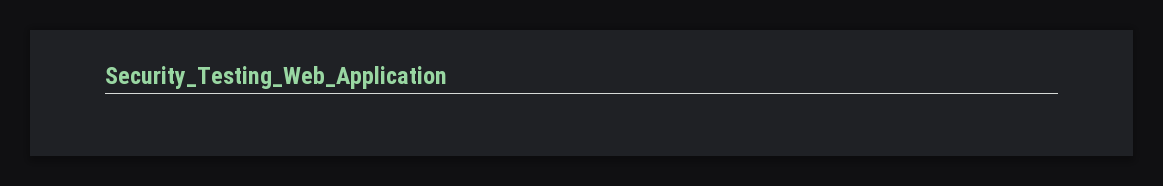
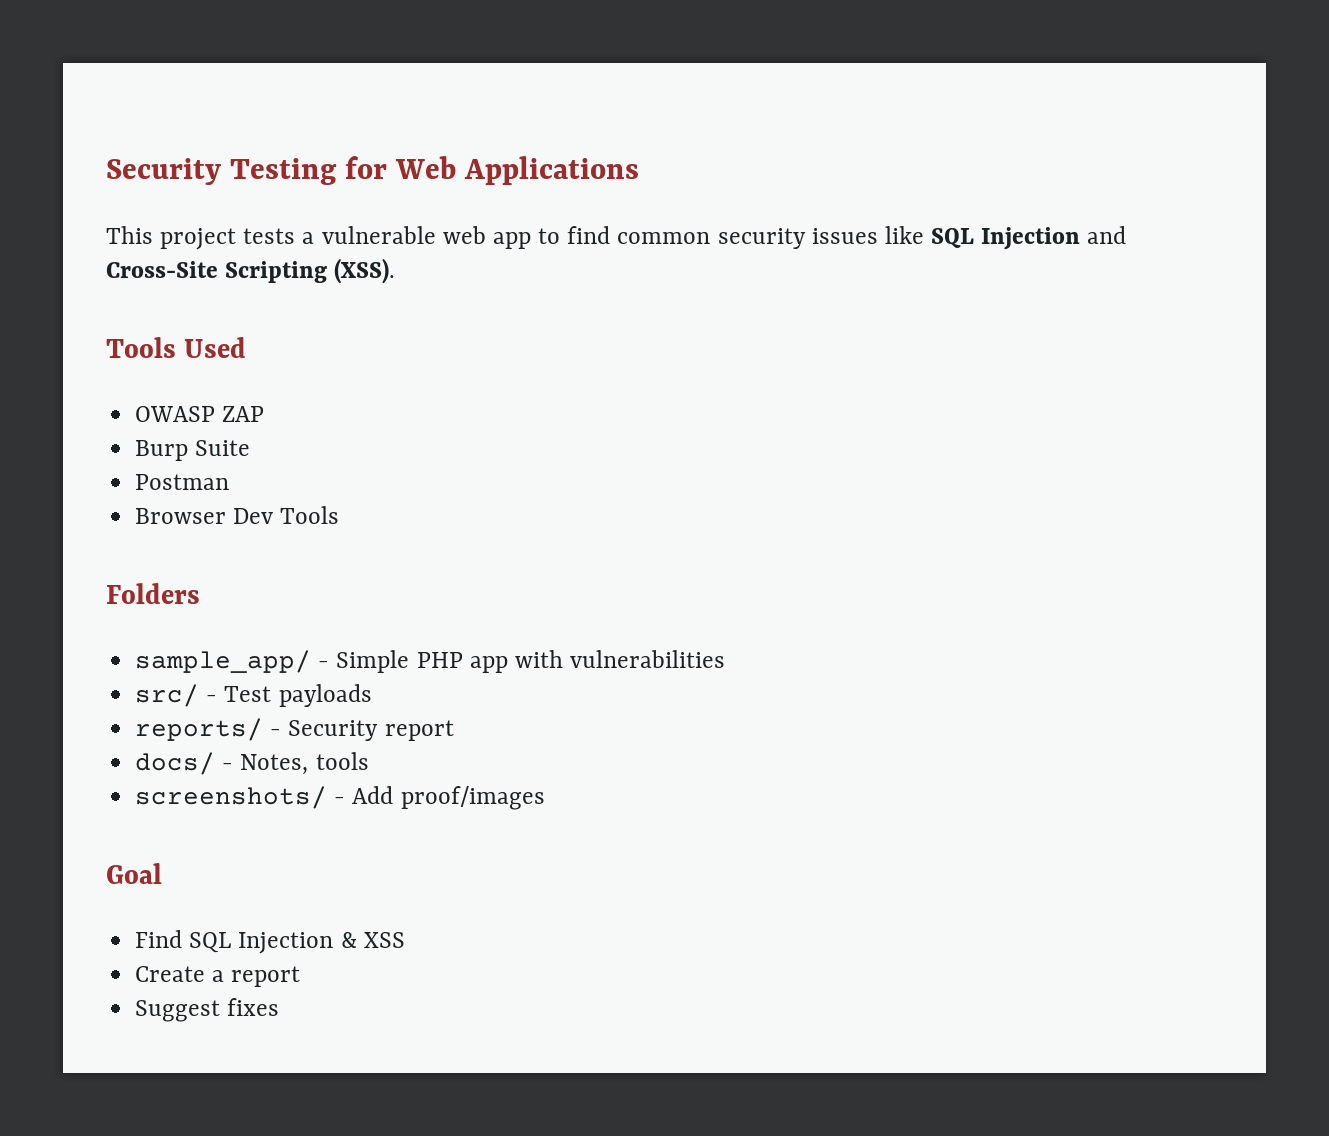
[105,66,447,89] Security_Testing_Web_Application -> [106,156,640,185] [106,226,1127,250] [106,258,396,284] [106,337,247,358] [135,406,265,422] [135,440,251,461] [135,474,230,490] [135,506,340,524] [106,583,200,604] [135,650,726,673] [135,684,372,707] [135,718,454,741] [135,752,369,775] [135,786,545,810] [106,863,162,884] [135,930,405,954] [135,966,301,987] [135,998,280,1022] Security Testing for Web Applications // This project tests a vulnerable web app to find common security issues like SQL Injection and Cross-Site Scripting (XSS). // Tools Used // OWASP ZAP // Burp Suite // Postman // Browser Dev Tools // Folders // sample_app/ - Simple PHP app with vulnerabilities // src/ - Test payloads // reports/ - Security report // docs/ - Notes, tools // screenshots/ - Add proof/images // Goal // Find SQL Injection & XSS // Create a report // Suggest fixes

